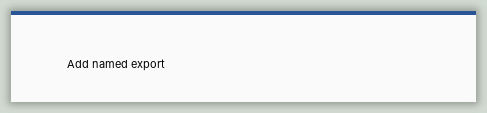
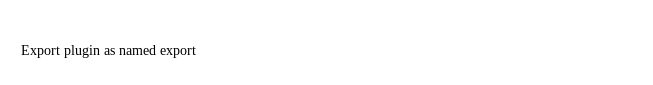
[67,60,89,68] Add -> [21,45,115,58] Export plugin as

